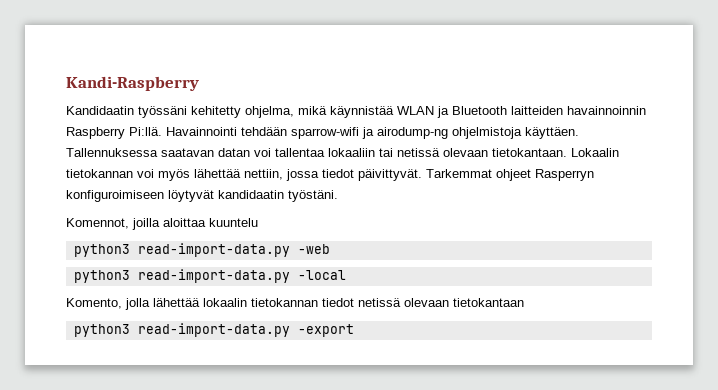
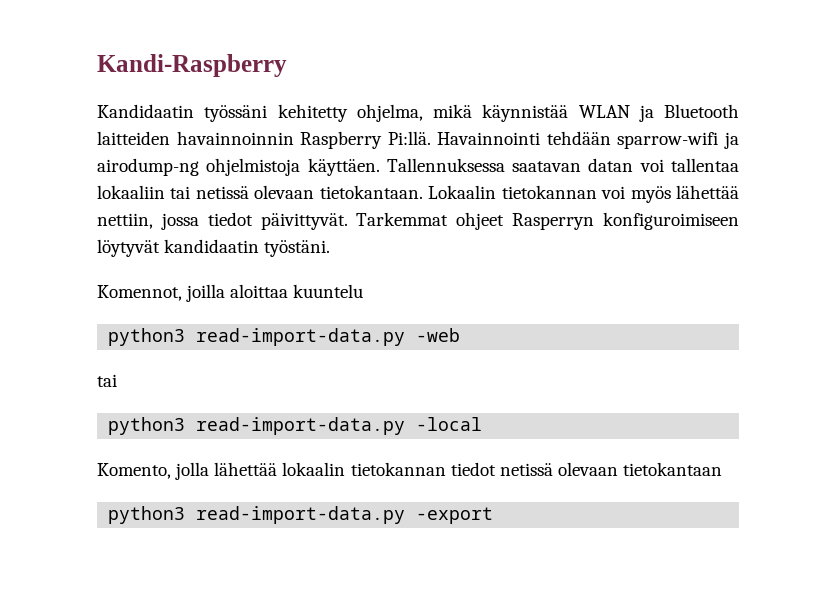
(330, 249) none -> [97,374,117,387] // tai

